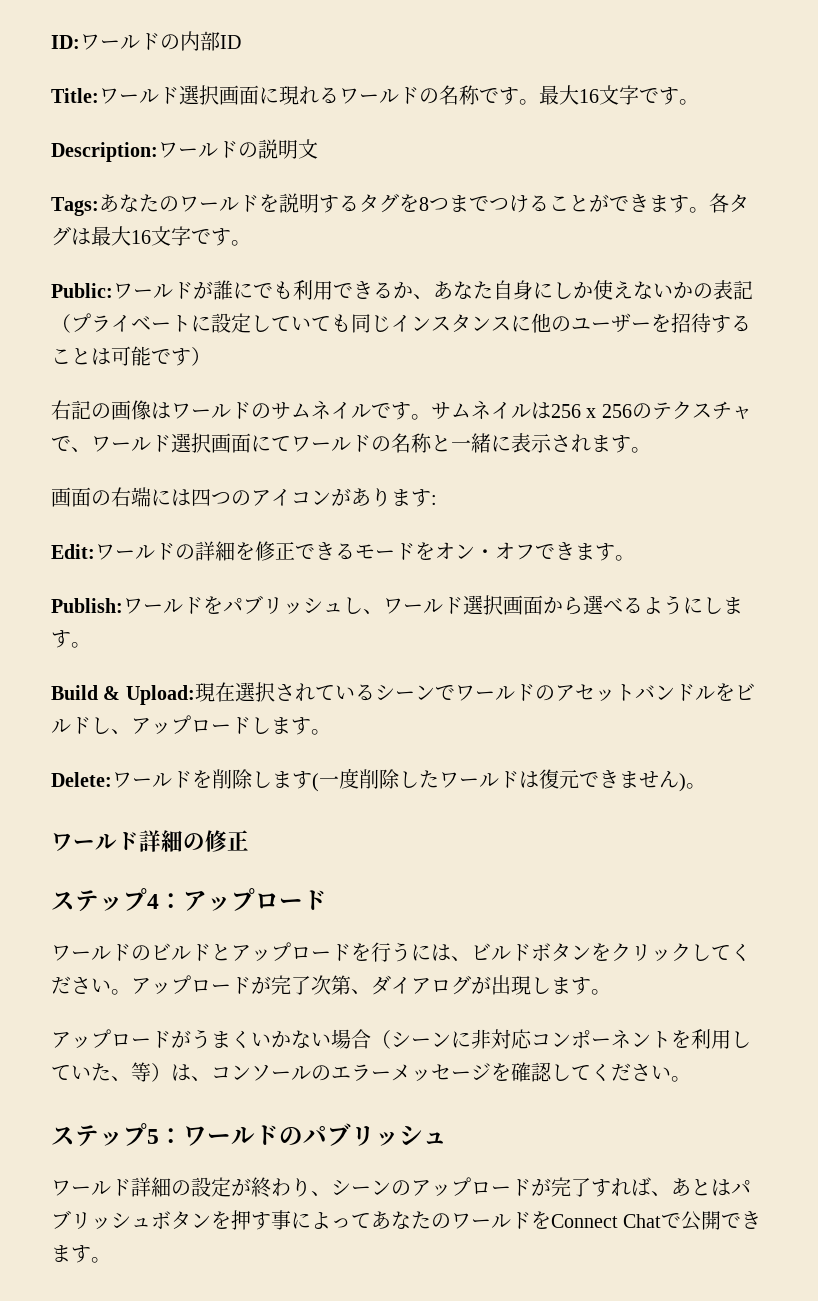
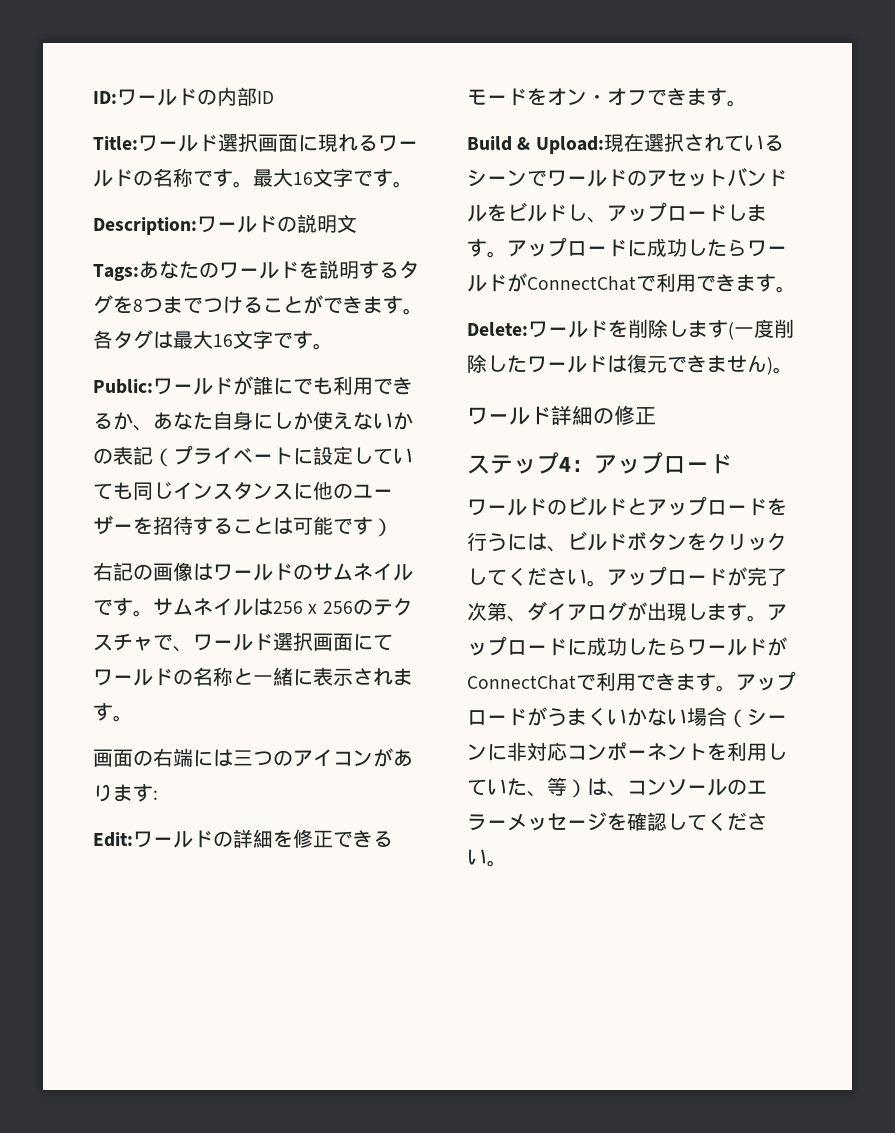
[191,489,211,506] 四 -> [233,750,253,766] 三
[51,595,743,615] [51,630,91,648] // Publish:ワールドをパブリッシュし、ワールド選択画面から選べるようにします。 -> (747, 103) none
(331, 732) none -> [507,237,787,257] [467,273,796,293] アップロードに成功したらワールドがConnectChatで利用できます。
(611, 992) // -> [767,604,787,621] [467,636,787,656] [467,672,736,692] アップロードに成功したらワールドがConnectChatで利用できます。
[51,1123,447,1147] [51,1177,751,1198] [51,1210,762,1231] [51,1245,111,1263] // ステップ5：ワールドのパブリッシュ // ワールド詳細の設定が終わり、シーンのアップロードが完了すれば、あとはパブリッシュボタンを押す事によってあなたのワールドをConnect Chatで公開できます。 -> (507, 863) none

